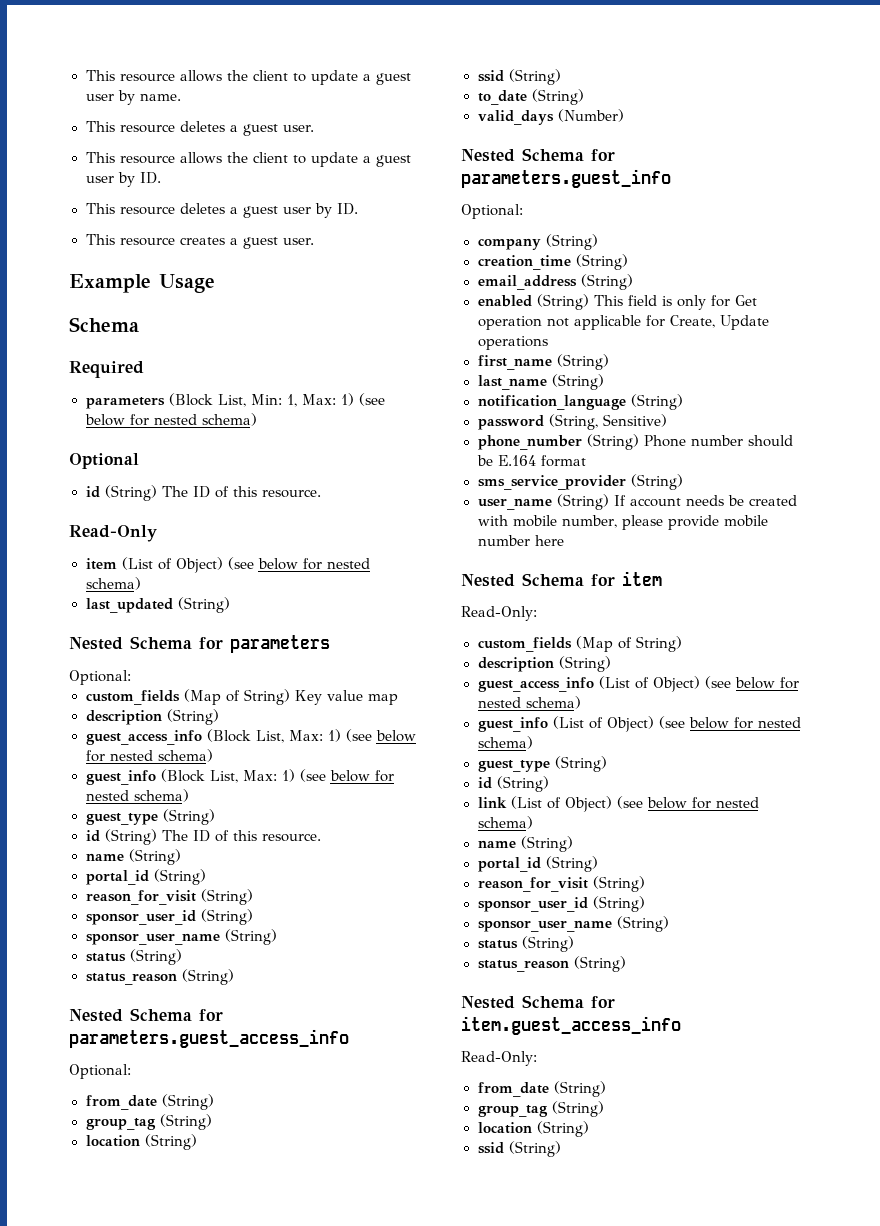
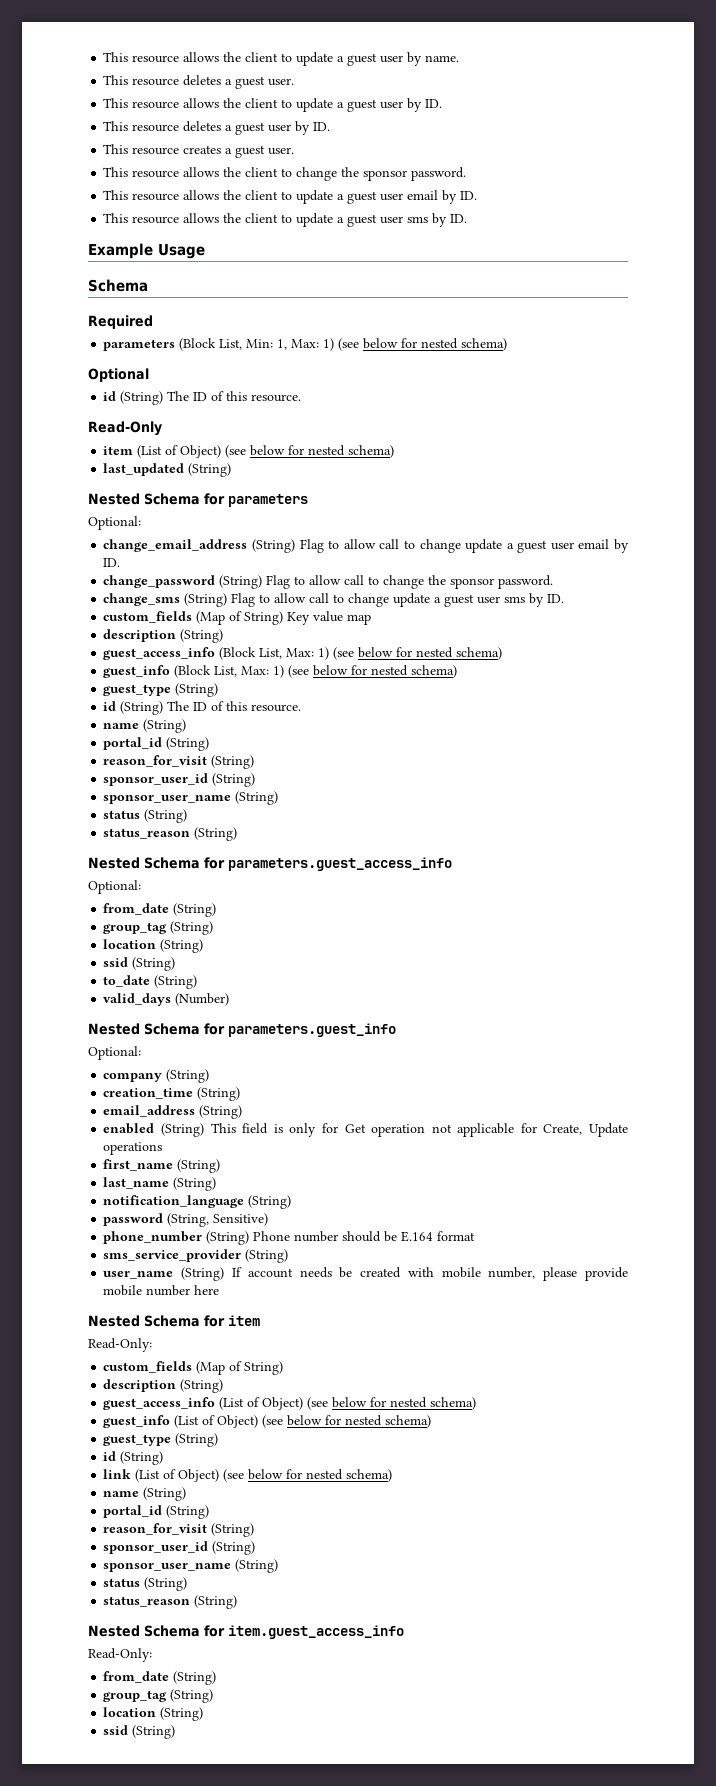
(315, 241) none -> [103,167,467,181] [103,190,478,204] [103,213,468,227] // This resource allows the client to change the sponsor password. // This resource allows the client to update a guest user email by ID. // This resource allows the client to update a guest user sms by ID.
(131, 677) none -> [103,539,630,553] [103,558,121,567] [103,575,554,589] [103,593,565,607] // change_email_address (String) Flag to allow call to change update a guest user email by ID. // change_password (String) Flag to allow call to change the sponsor password. // change_sms (String) Flag to allow call to change update a guest user sms by ID.

